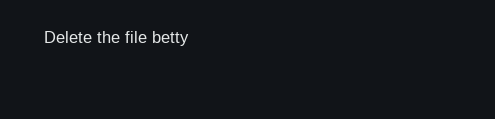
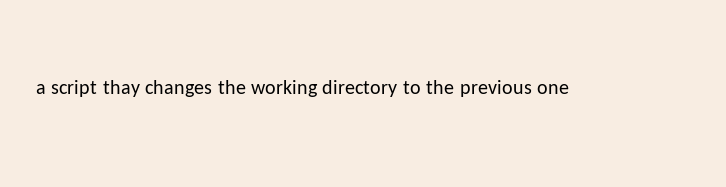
[44,31,189,46] Delete the file betty -> [36,80,569,97] a script thay changes the working directory to the previous one

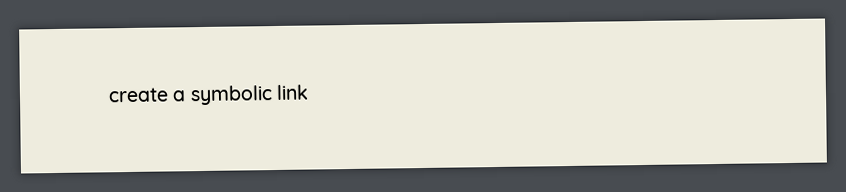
[36,80,569,97] a script thay changes the working directory to the previous one -> [108,84,309,106] create a symbolic link

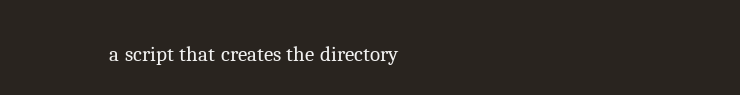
[108,84,309,106] create a symbolic link -> [109,46,399,65] a script that creates the directory

